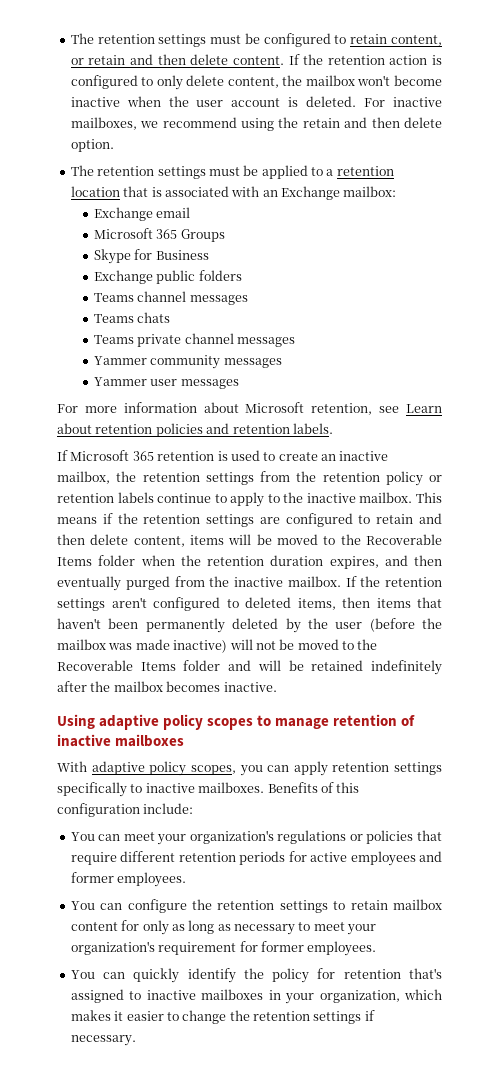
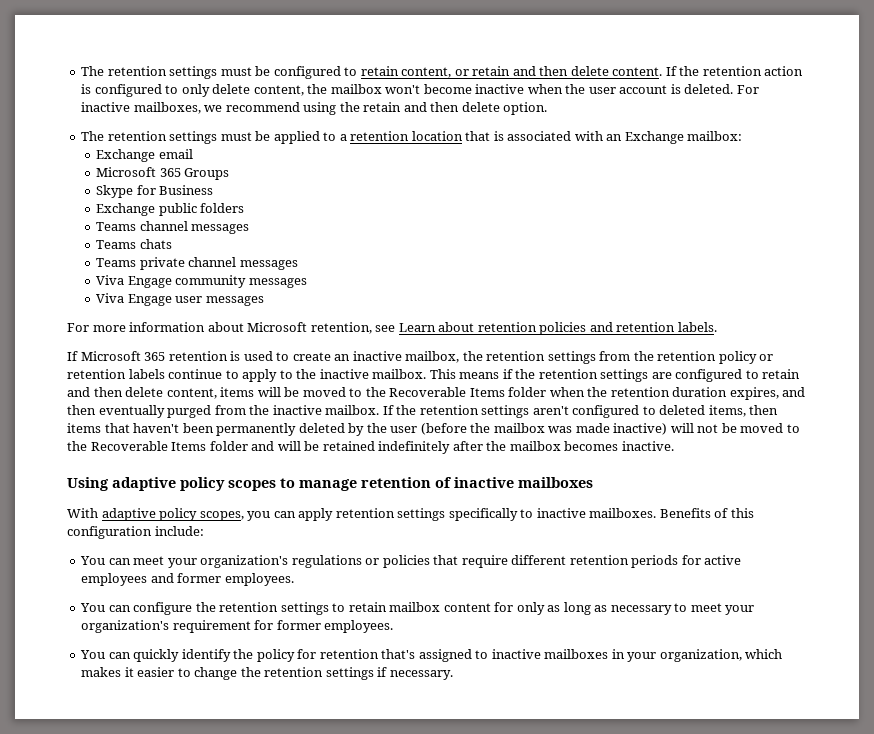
[93,356,147,365] Yammer -> [96,275,172,288] Viva Engage
[93,377,147,386] Yammer -> [96,293,172,306] Viva Engage

